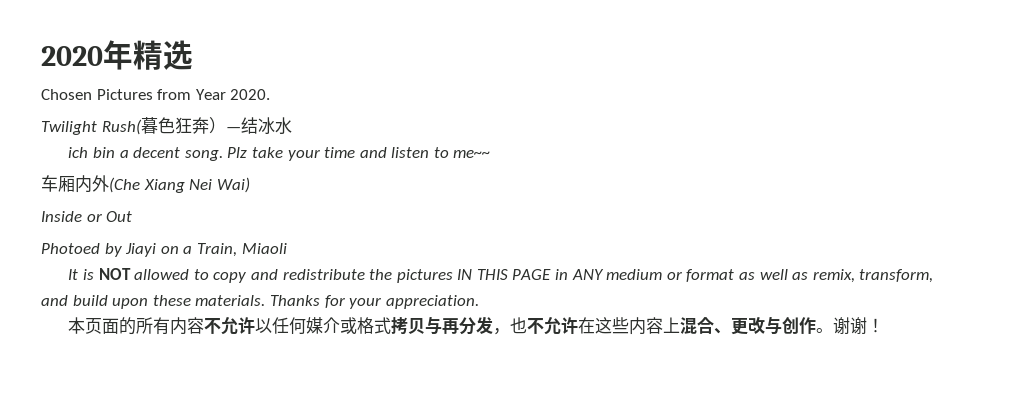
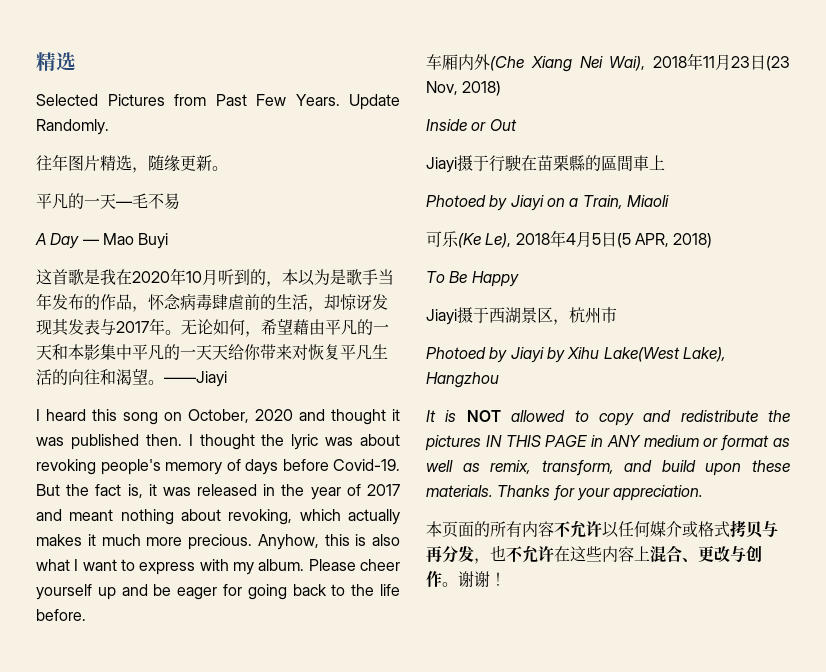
[41,40,133,70] 2020年 -> (36, 61) none
[41,89,92,100] Chosen -> [36,94,98,106] Selected
[195,89,271,100] [41,117,292,135] [68,147,491,161] Year 2020. // Twilight Rush(暮色狂奔）—结冰水 // ich bin a decent song. Plz take your time and listen to me~~ -> [215,94,400,110] [36,119,109,135] [36,154,228,173] [36,193,180,210] [35,233,169,249] [36,268,394,287] [36,293,388,312] [36,318,389,337] [36,344,388,360] [36,368,227,387] [36,409,400,425] [36,434,400,450] [36,459,400,475] [36,484,401,500] [36,509,400,525] [36,534,400,550] [36,559,400,575] [36,584,401,600] [36,609,86,621] Past Few Years. Update Randomly. // 往年图片精选，随缘更新。 // 平凡的一天—毛不易 // A Day — Mao Buyi // 这首歌是我在2020年10月听到的，本以为是歌手当年发布的作品，怀念病毒肆虐前的生活，却惊讶发现其发表与2017年。无论如何，希望藉由平凡的一天和本影集中平凡的一天天给你带来对恢复平凡生活的向往和渴望。——Jiayi // I heard this song on October, 2020 and thought it was published then. I thought the lyric was about revoking people's memory of days before Covid-19. But the fact is, it was released in the year of 2017 and meant nothing about revoking, which actually makes it much more precious. Anyhow, this is also what I want to express with my album. Please cheer yourself up and be eager for going back to the life before.
[216,177,250,193] [41,211,133,222] Wai) // Inside or Out -> [609,53,790,71] [426,81,502,96] [426,119,517,131] [426,155,665,173] Wai), 2018年11月23日(23 Nov, 2018) // Inside or Out // Jiayi摄于行駛在苗栗縣的區間車上
(287, 248) none -> [426,230,713,248] [426,271,519,287] [426,307,617,325] [426,347,726,363] [426,372,499,388] // 可乐(Ke Le), 2018年4月5日(5 APR, 2018) // To Be Happy // Jiayi摄于西湖景区，杭州市 // Photoed by Jiayi by Xihu Lake(West Lake), Hangzhou

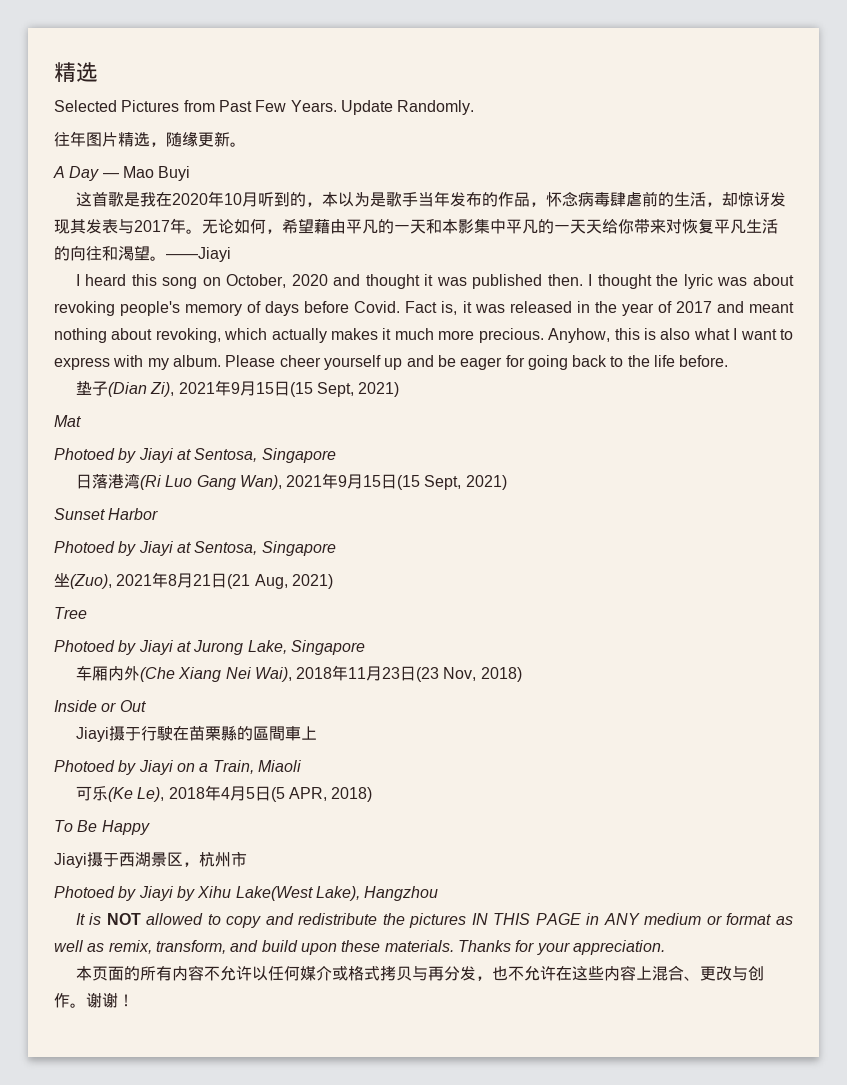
[36,193,180,210] // 平凡的一天—毛不易 -> (246, 144) none
[333,459,400,471] [36,484,122,496] Covid-19. But the fact -> [354,301,438,313] Covid. Fact
(86, 615) none -> [75,380,400,397] [54,415,81,427] [54,448,336,463] [75,473,507,490] [54,508,159,520] [54,541,336,556] [54,572,333,589] [54,607,87,619] [54,640,365,655] // 垫子(Dian Zi), 2021年9月15日(15 Sept, 2021) // Mat // Photoed by Jiayi at Sentosa, Singapore // 日落港湾(Ri Luo Gang Wan), 2021年9月15日(15 Sept, 2021) // Sunset Harbor // Photoed by Jiayi at Sentosa, Singapore // 坐(Zuo), 2021年8月21日(21 Aug, 2021) // Tree // Photoed by Jiayi at Jurong Lake, Singapore

